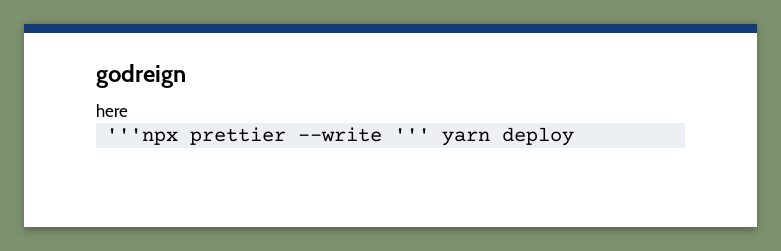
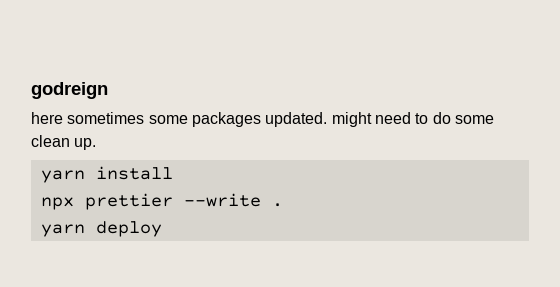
[106,128,179,145] // '''npx -> [67,112,494,127] [31,135,97,150] [40,166,173,183] [40,197,74,210] sometimes some packages updated. might need to do some clean up. // yarn install // npx
[394,128,431,141] ''' -> [271,203,283,207] . //

